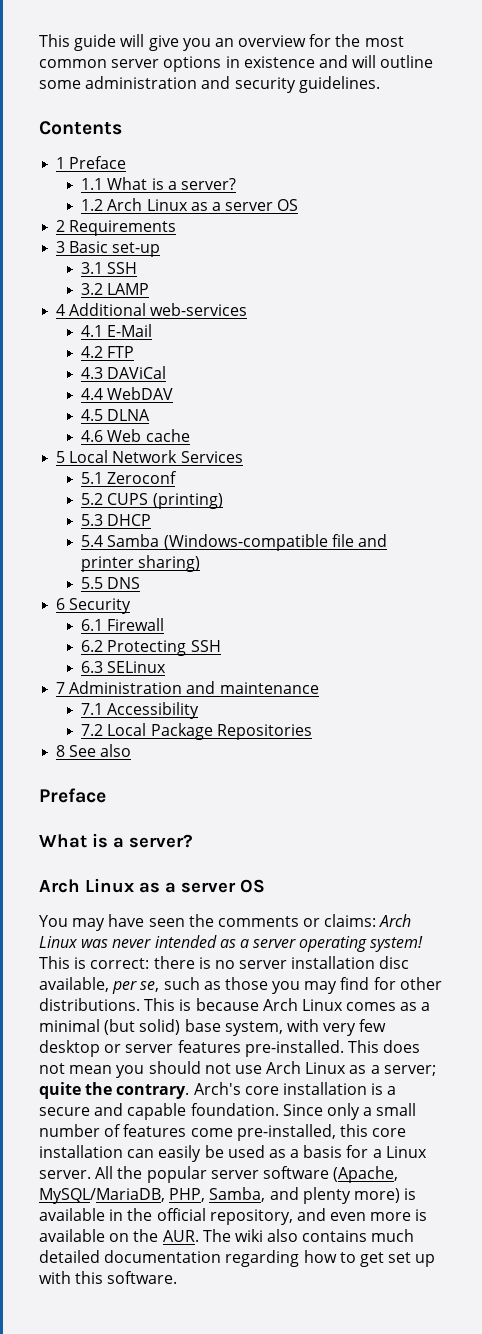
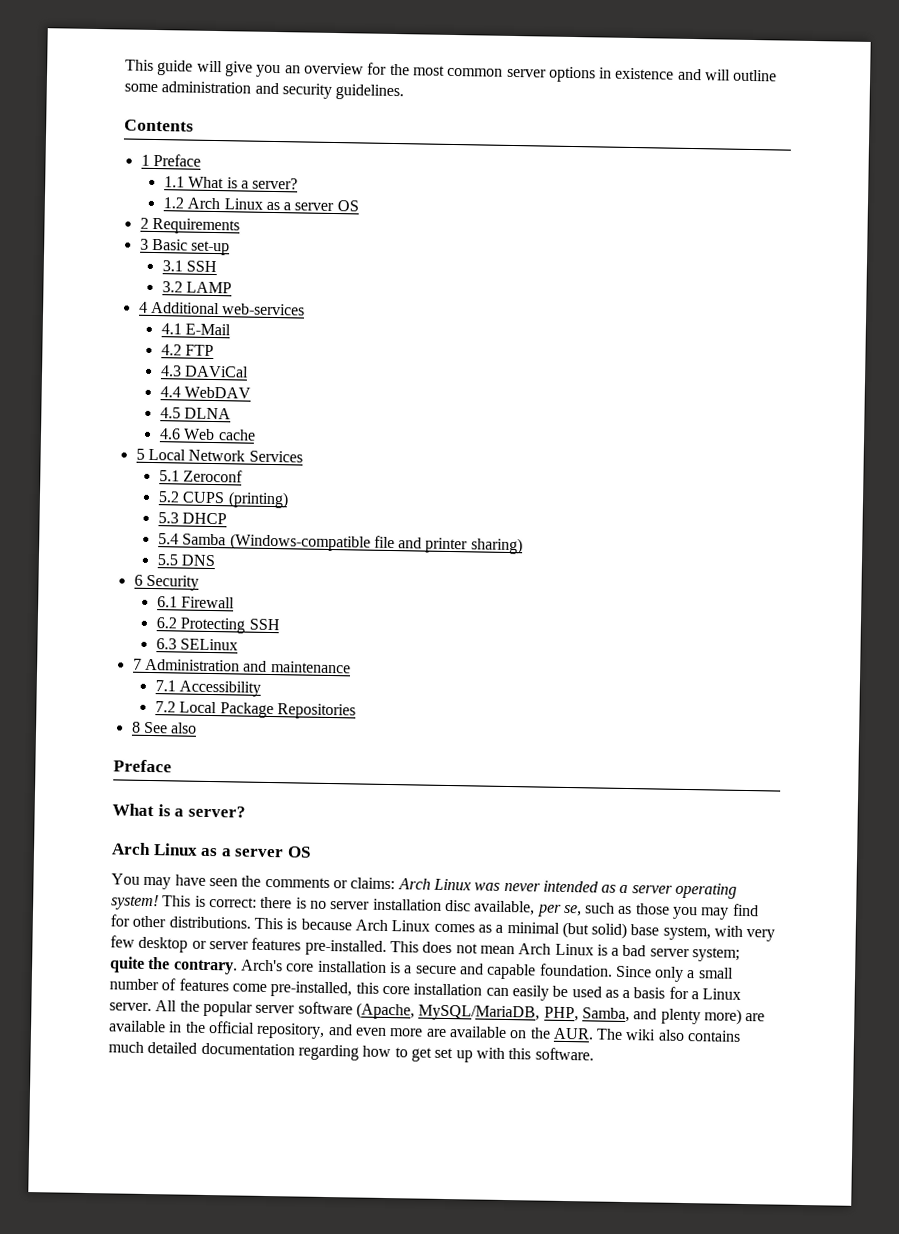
[116,1061,436,1078] you should not use Arch Linux as a server; -> [518,943,741,962] Arch Linux is a bad server system;
[404,1188,417,1200] is -> [745,1013,766,1022] are
[415,1209,428,1221] is -> [425,1028,447,1037] are

